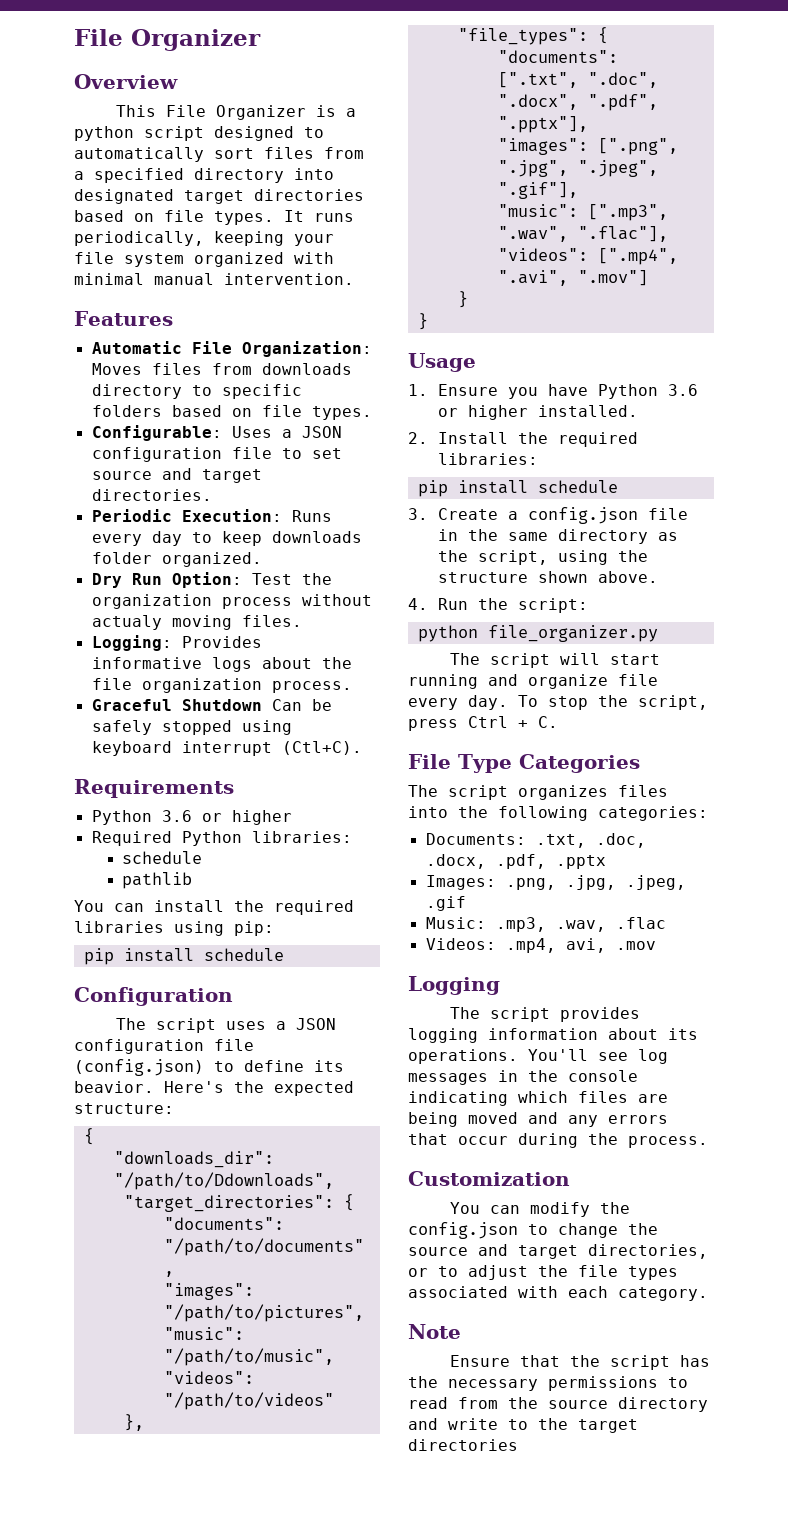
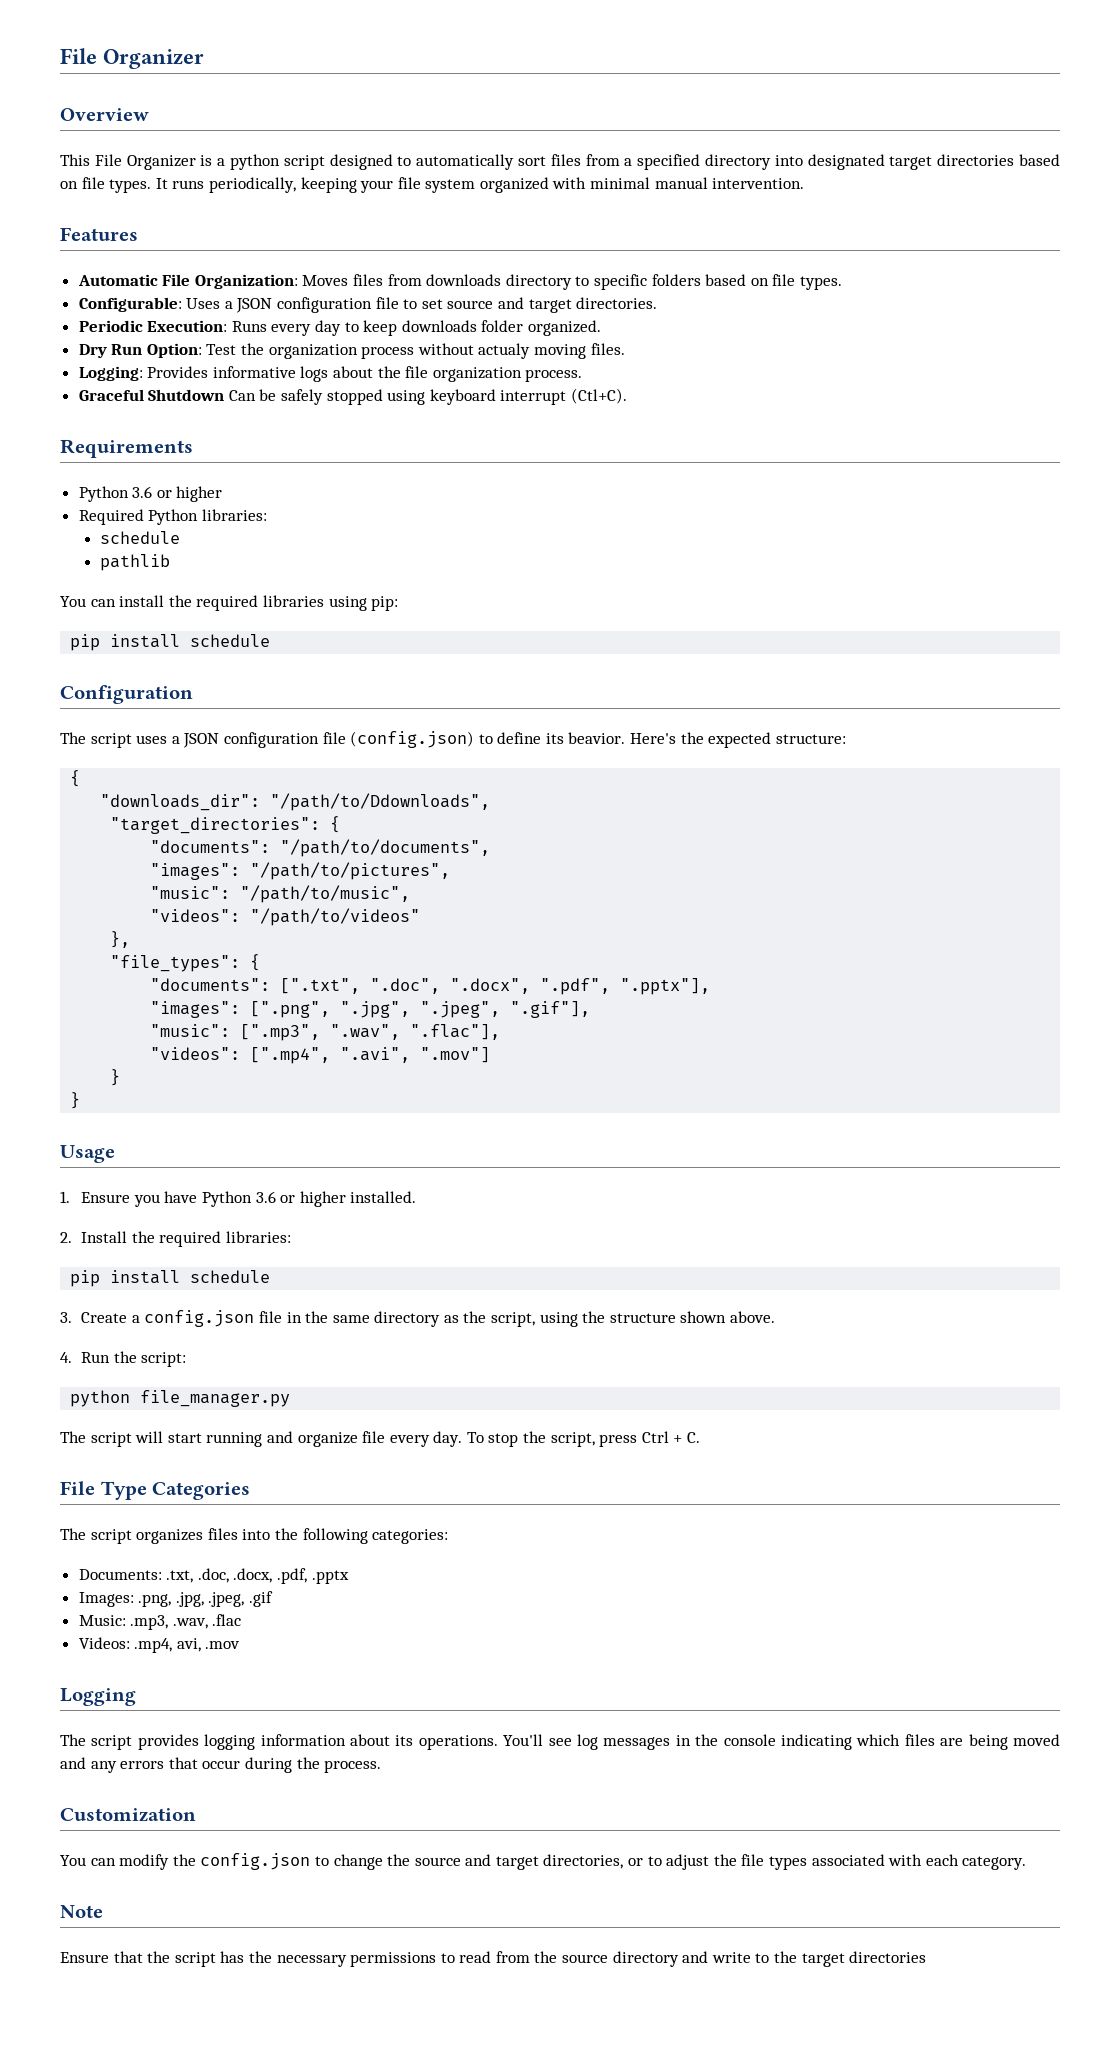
[487,625,658,642] file_organizer.py -> [140,1390,291,1407] file_manager.py

